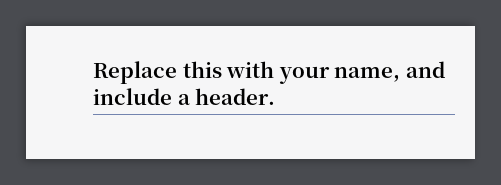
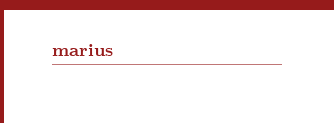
[93,61,445,84] [93,88,276,105] Replace this with your name, and include a header. -> [52,44,113,56] marius

